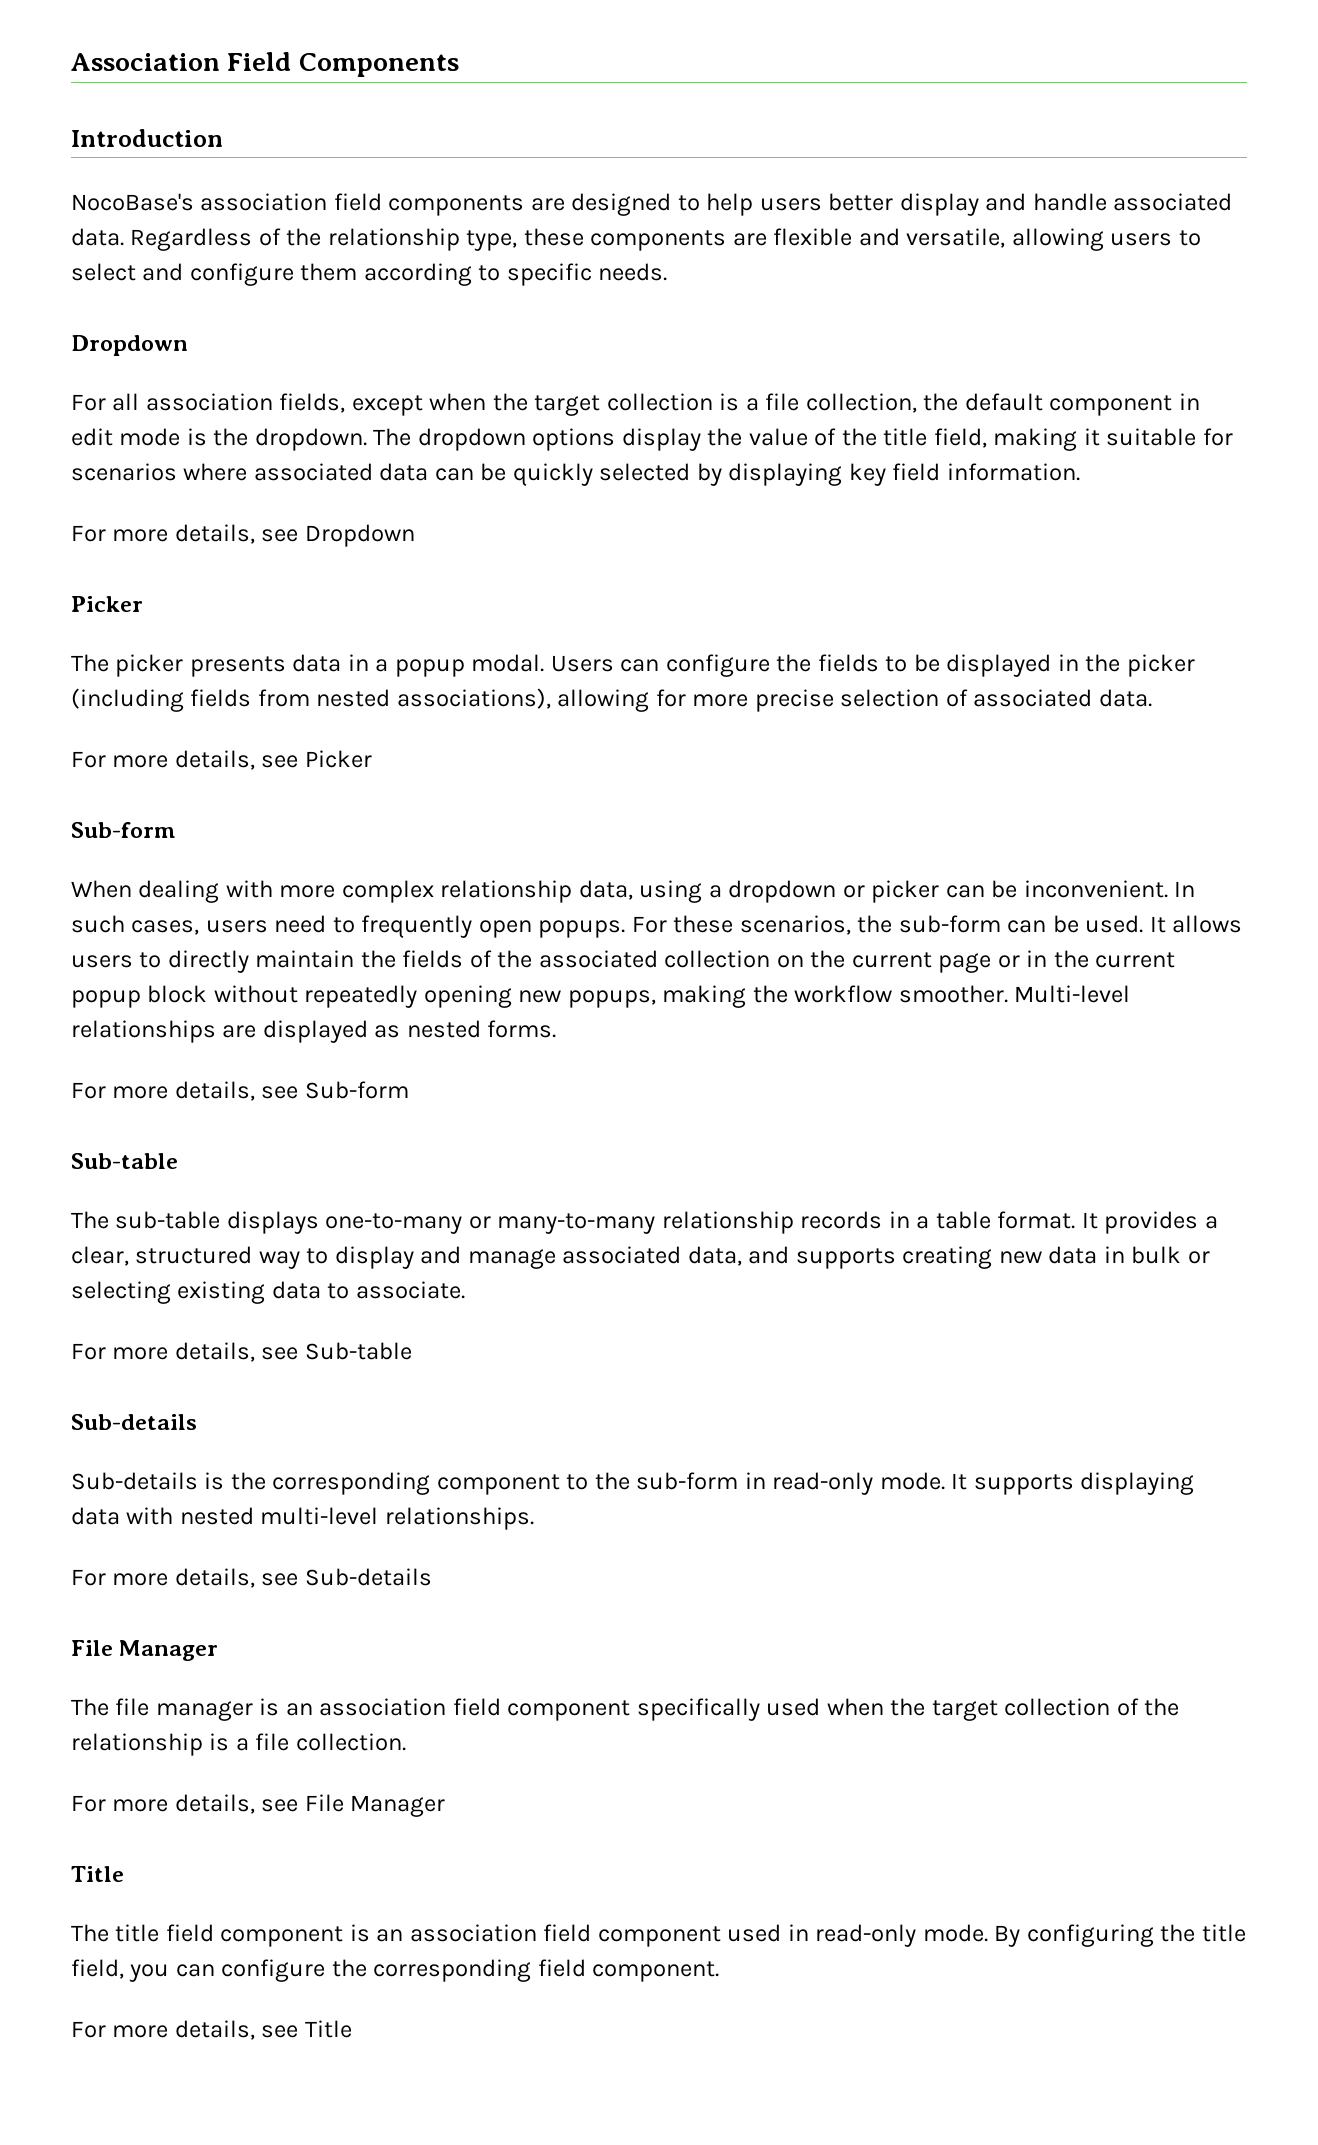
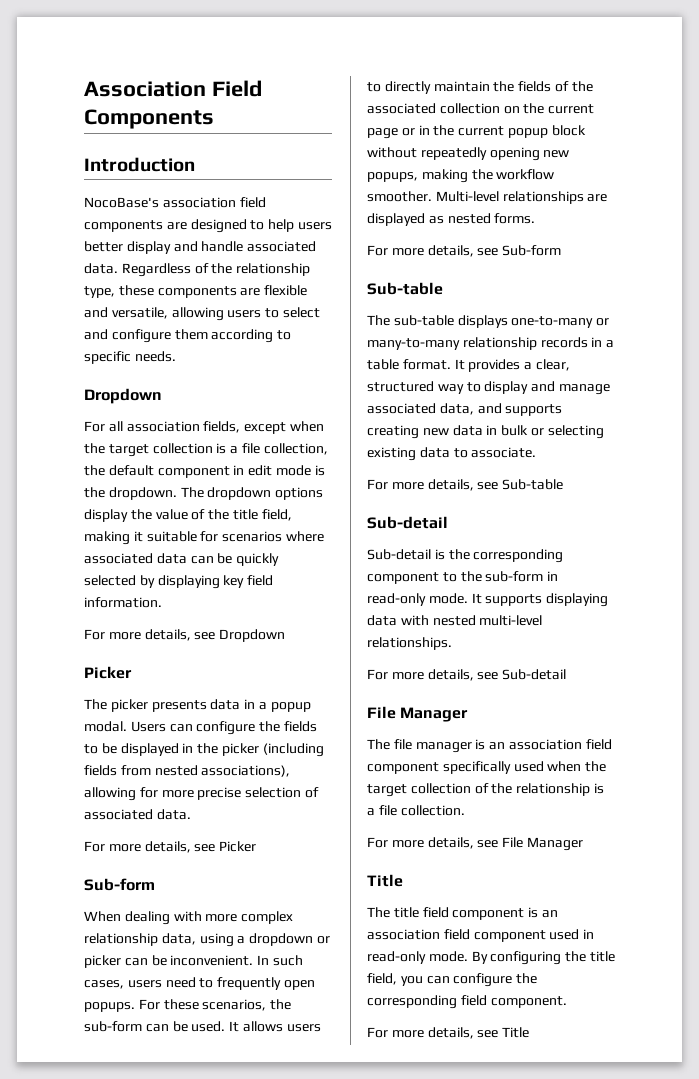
[71,1414,197,1430] [71,1472,198,1490] Sub-details // Sub-details -> [367,516,448,529] [367,549,431,560] Sub-detail // Sub-detail
[304,1568,432,1586] Sub-details -> [502,669,567,680] Sub-detail

